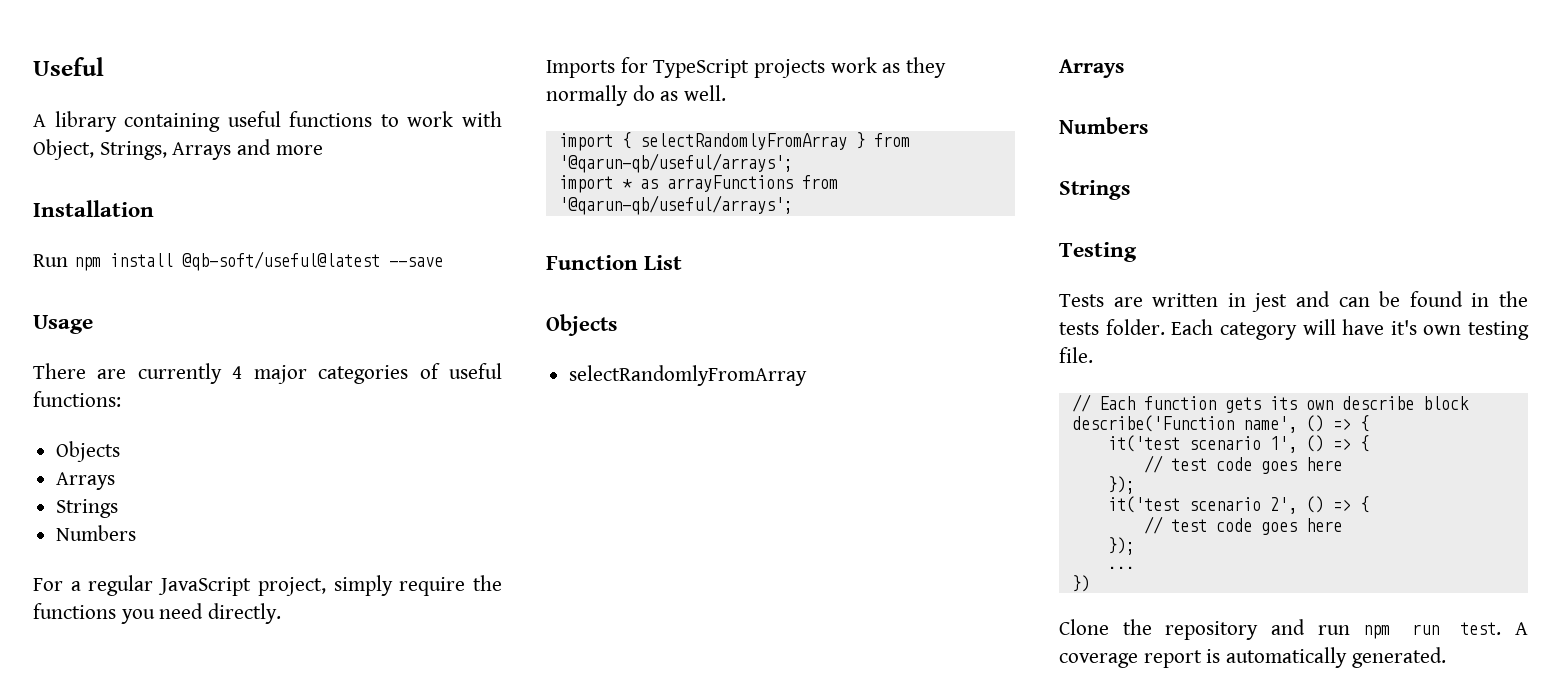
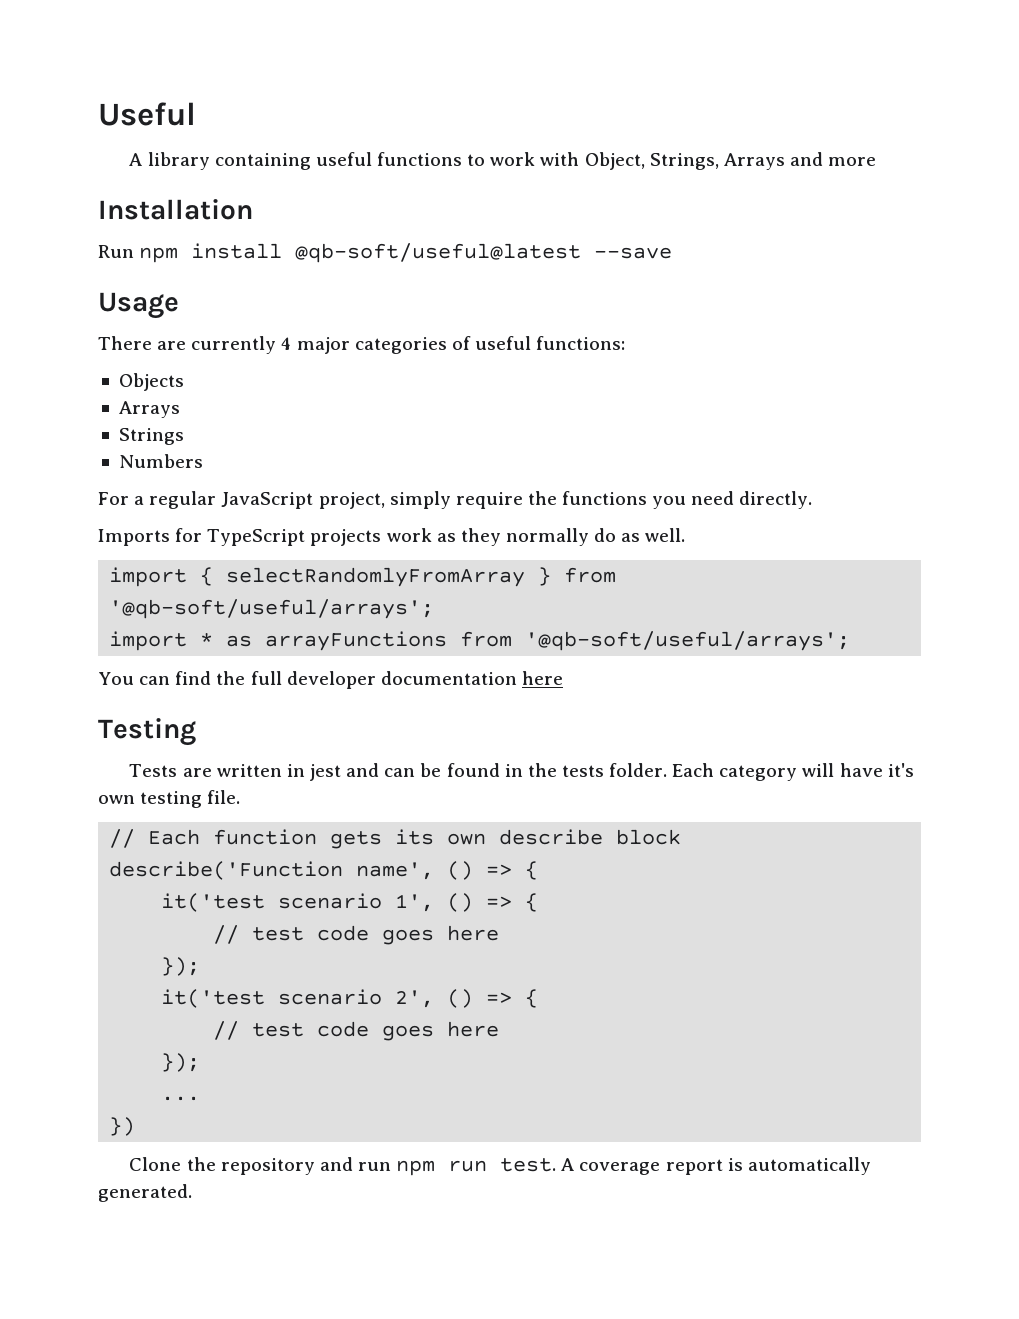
[558,153,793,173] '@qarun-qb/useful/arrays'; -> [109,599,435,619] '@qb-soft/useful/arrays';
[558,195,793,215] [546,255,683,270] [546,314,617,336] [569,365,808,386] [1059,59,1124,78] [1059,117,1148,134] [1059,180,1130,200] '@qarun-qb/useful/arrays'; // Function List // Objects // selectRandomlyFromArray // Arrays // Numbers // Strings -> [525,631,851,651] [98,671,563,689] '@qb-soft/useful/arrays'; // You can find the full developer documentation here

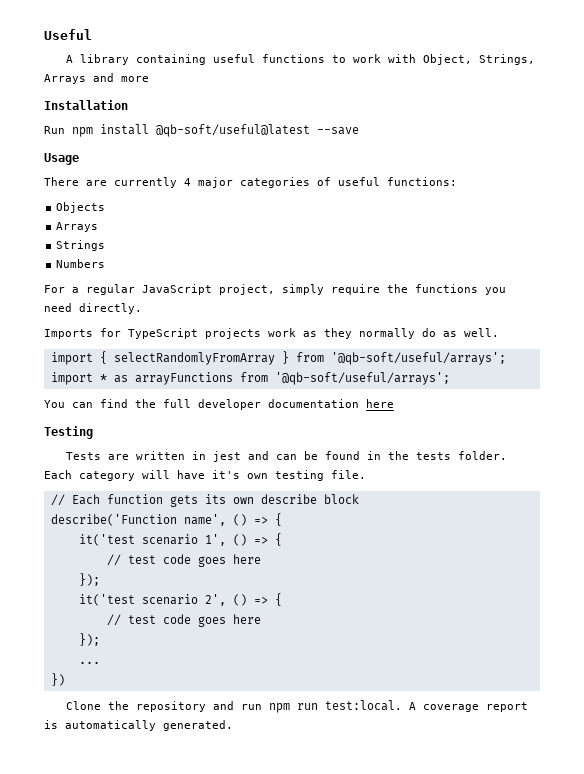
[500,1158,557,1172] test. -> [325,700,403,711] test:local.

